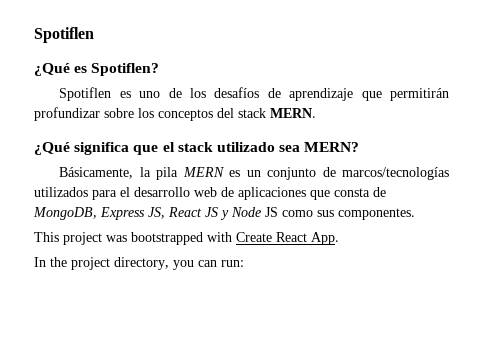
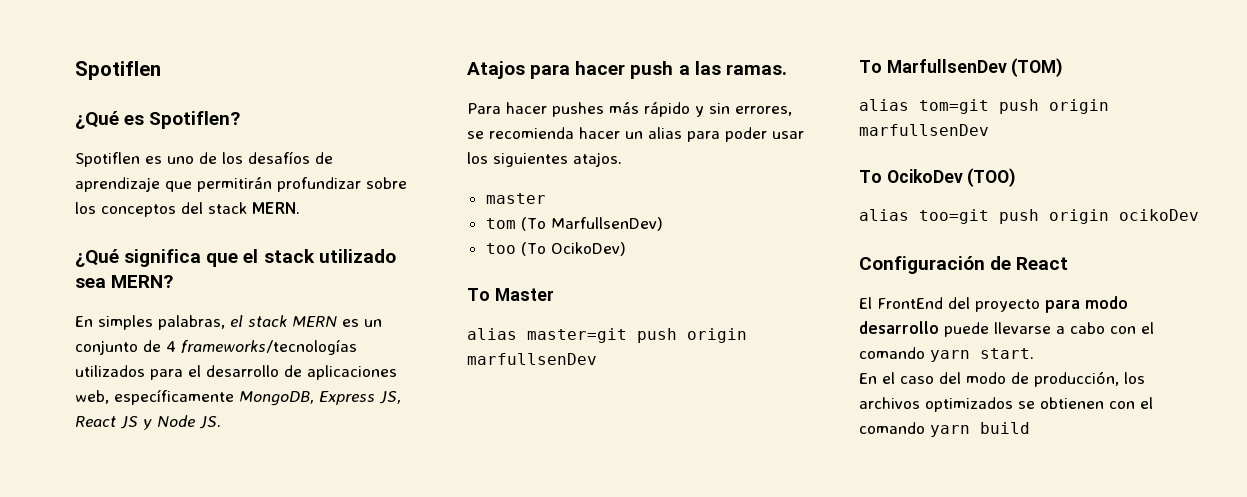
[59,167,179,180] Básicamente, la pila -> [75,315,287,330] En simples palabras, el stack
[342,167,449,180] marcos/tecnologías -> [166,339,357,355] 4 frameworks/tecnologías
[194,187,217,197] web -> (279, 371) none
[310,187,386,200] que consta de -> [75,389,234,405] web, específicamente
[265,207,415,220] [34,232,339,245] [34,257,244,270] JS como sus componentes. // This project was bootstrapped with Create React App. // In the project directory, you can run: -> [199,416,221,429] [467,61,787,79] [467,102,792,117] [467,127,804,142] [467,152,622,167] [485,193,546,204] [485,217,663,231] [485,242,626,256] [467,288,554,301] [467,328,747,343] [467,353,597,365] [859,58,1064,77] [859,99,1109,114] [859,124,989,136] [859,168,1017,187] [859,209,1199,224] [859,256,1069,274] [859,296,1128,313] [859,321,1154,337] [859,347,1034,362] [859,371,1145,387] [859,397,1153,412] [859,422,1030,437] JS. // Atajos para hacer push a las ramas. // Para hacer pushes más rápido y sin errores, se recomienda hacer un alias para poder usar los siguientes atajos. // master // tom (To MarfullsenDev) // too (To OcikoDev) // To Master // alias master=git push origin marfullsenDev // To MarfullsenDev (TOM) // alias tom=git push origin marfullsenDev // To OcikoDev (TOO) // alias too=git push origin ocikoDev // Configuración de React // El FrontEnd del proyecto para modo desarrollo puede llevarse a cabo con el comando yarn start. // En el caso del modo de producción, los archivos optimizados se obtienen con el comando yarn build

